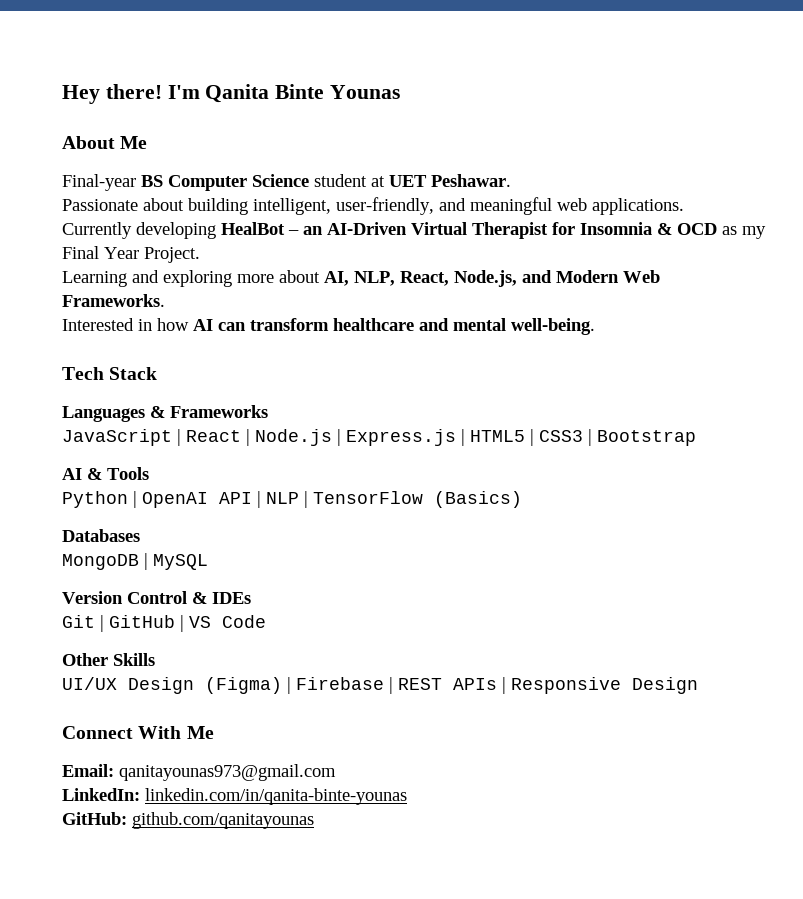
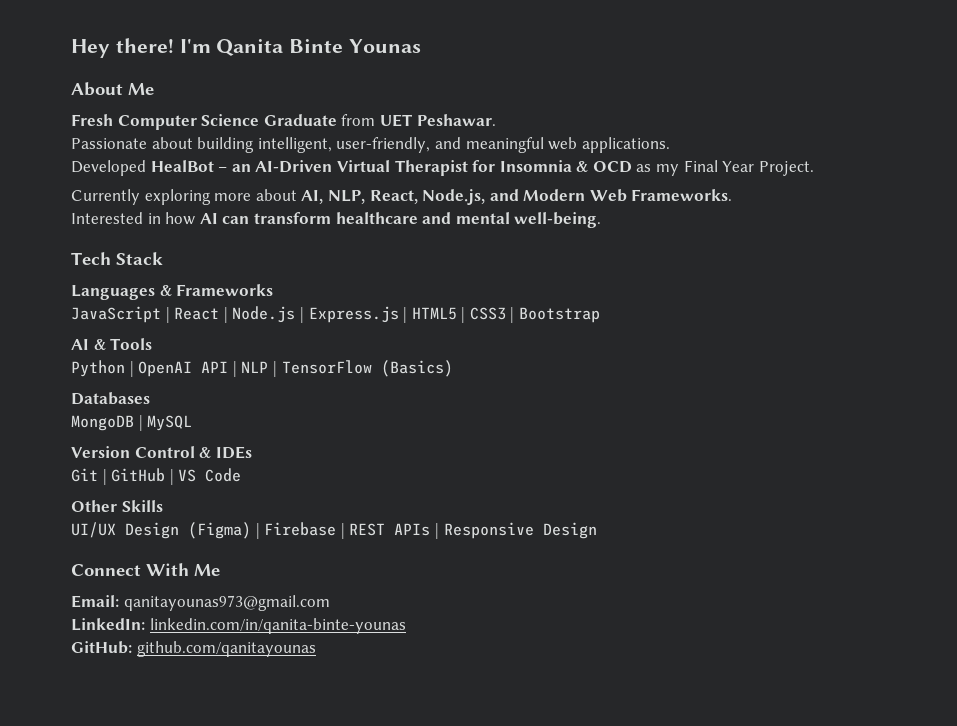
[62,174,385,191] Final-year BS Computer Science student at -> [71,114,376,130] Fresh Computer Science Graduate from
[62,222,216,239] Currently developing -> [71,160,146,176] Developed
[62,270,159,287] Learning and -> [71,189,140,205] Currently

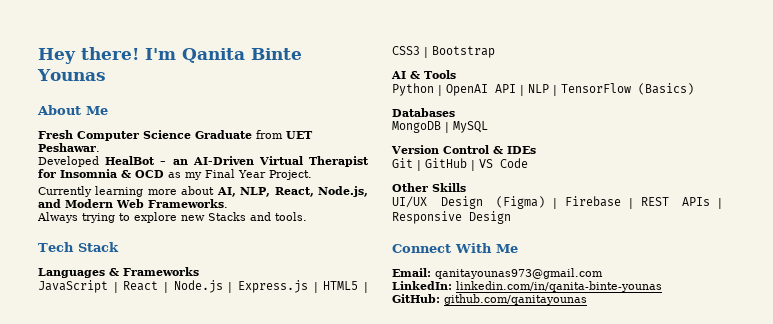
[71,137,670,153] // Passionate about building intelligent, user-friendly, and meaningful web applications. -> (100, 147) none
[144,189,211,205] exploring -> [95,186,144,197] learning
[71,212,602,228] Interested in how AI can transform healthcare and mental well-being. -> [37,212,307,223] Always trying to explore new Stacks and tools.

